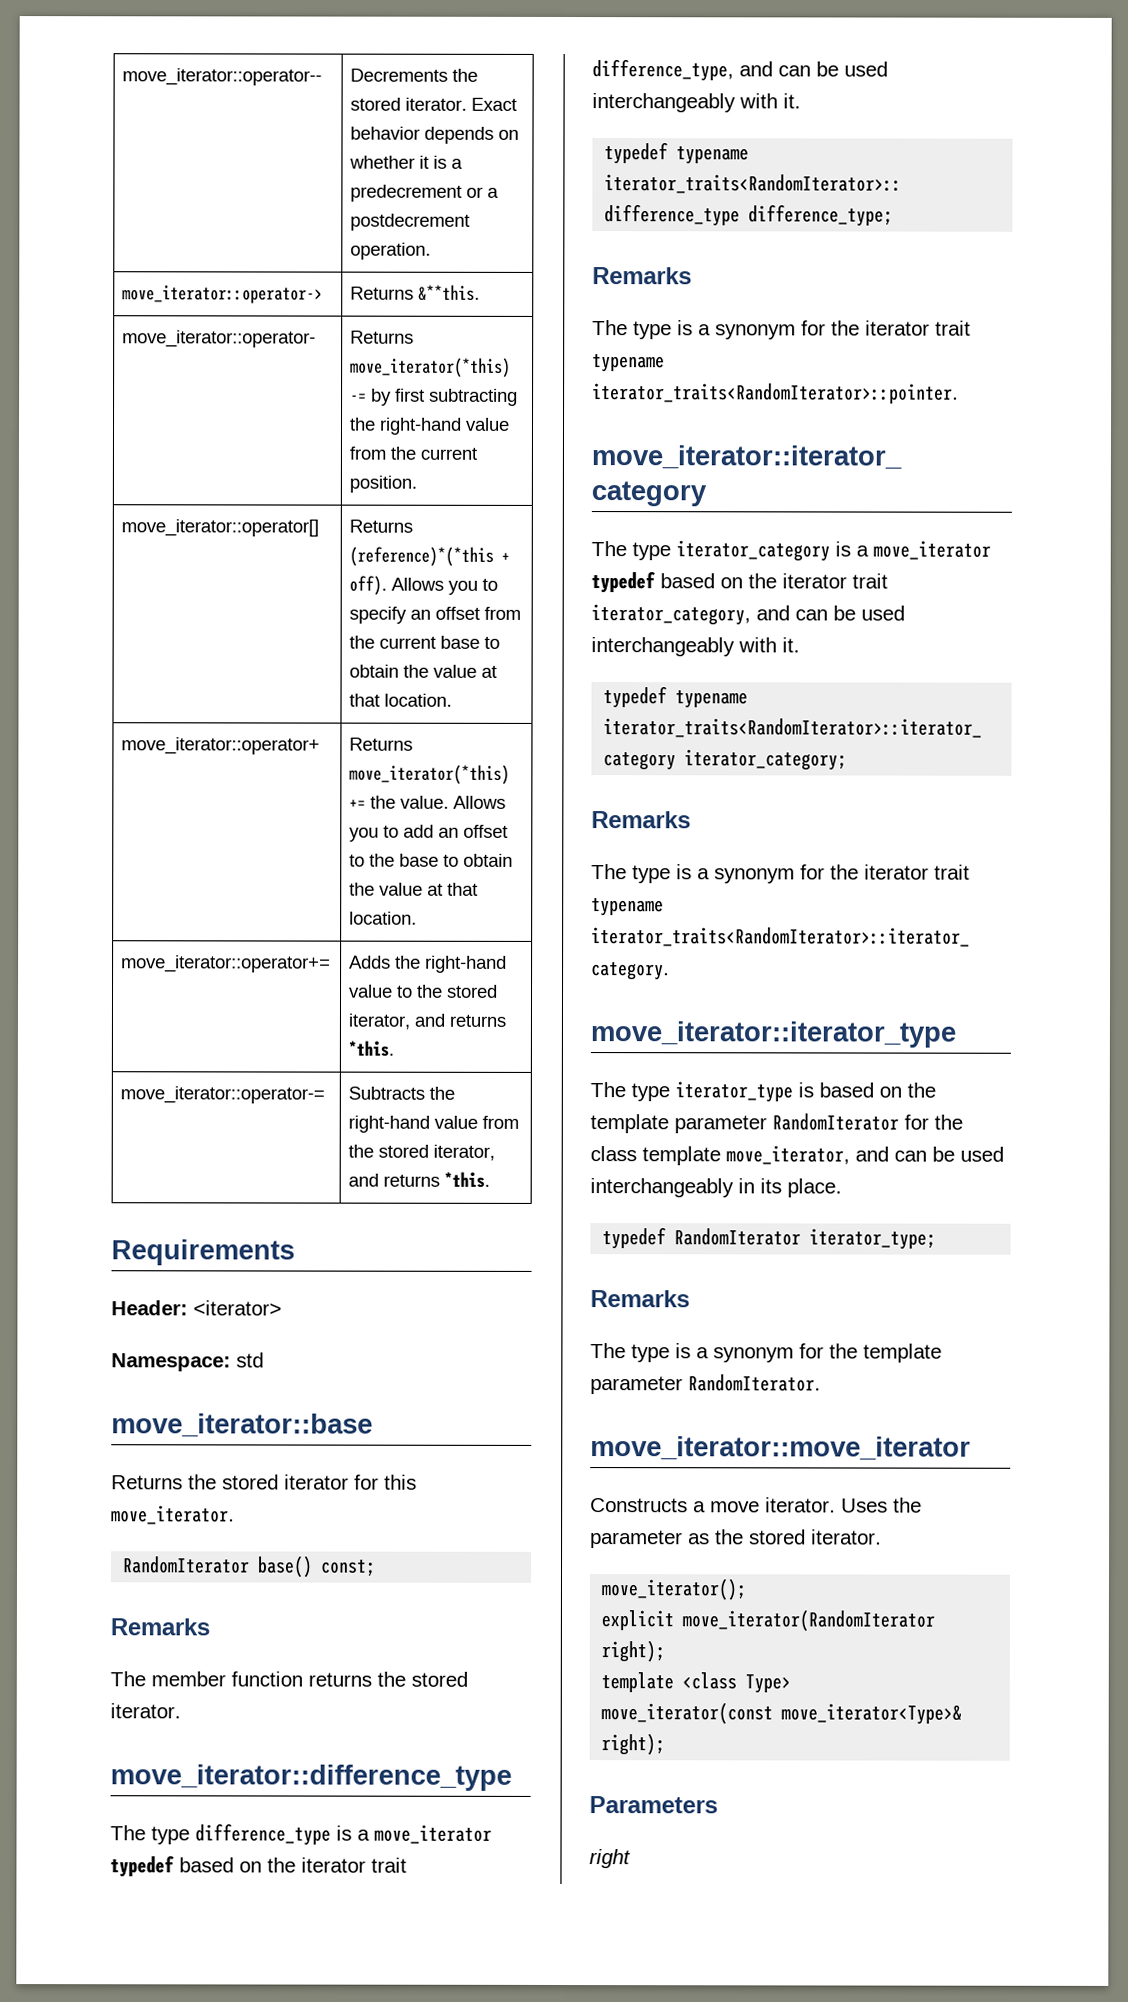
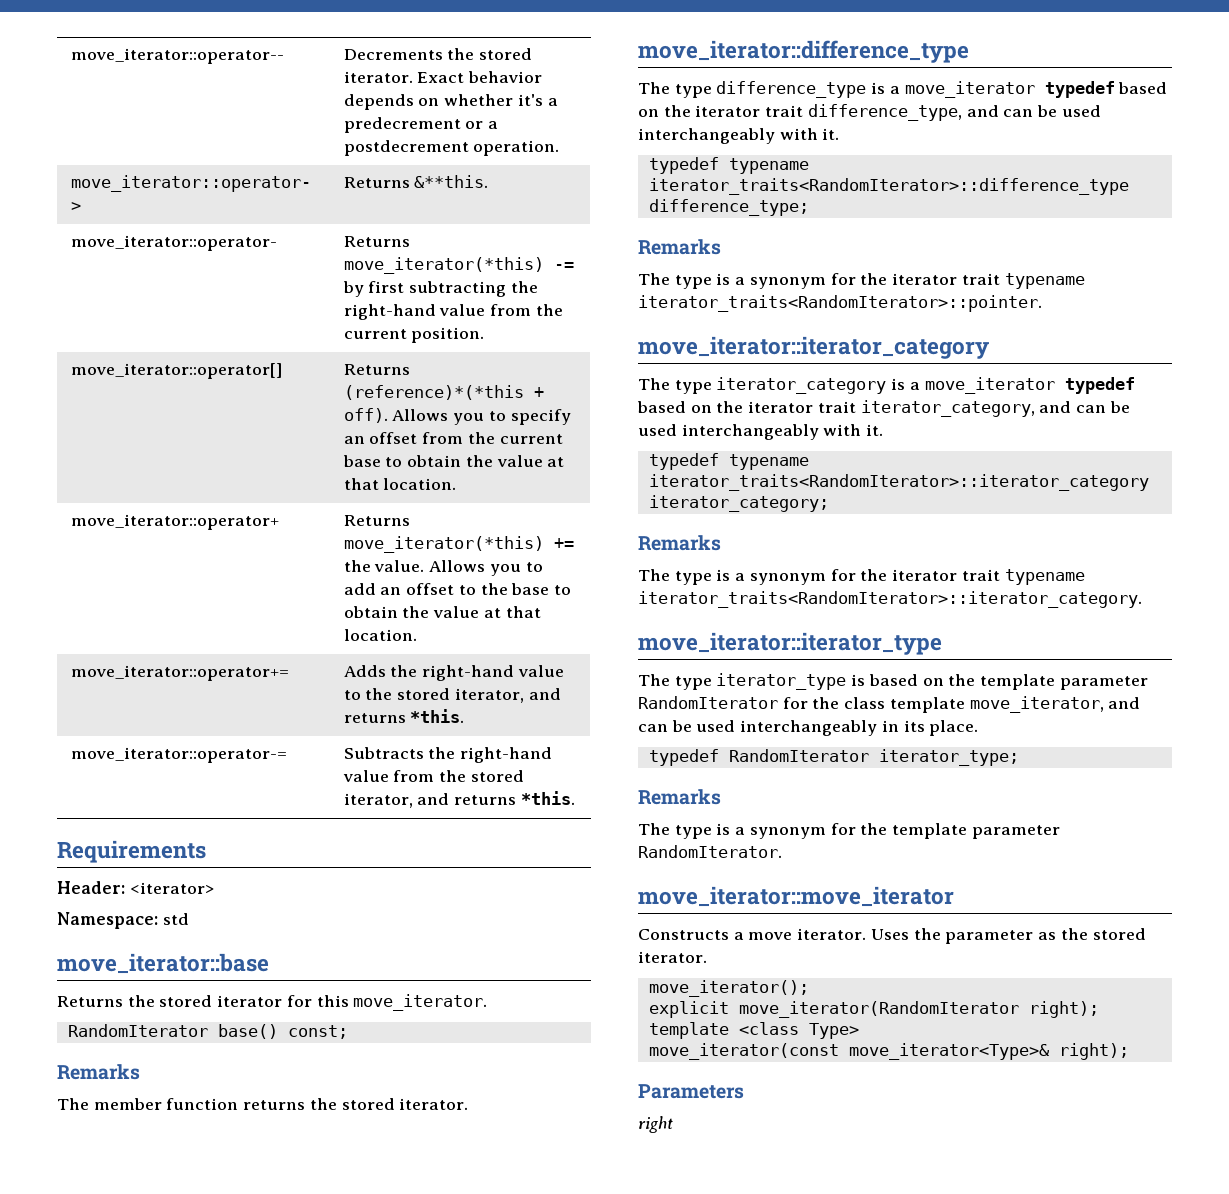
[419,155,448,169] it is -> [517,94,543,106] it's

